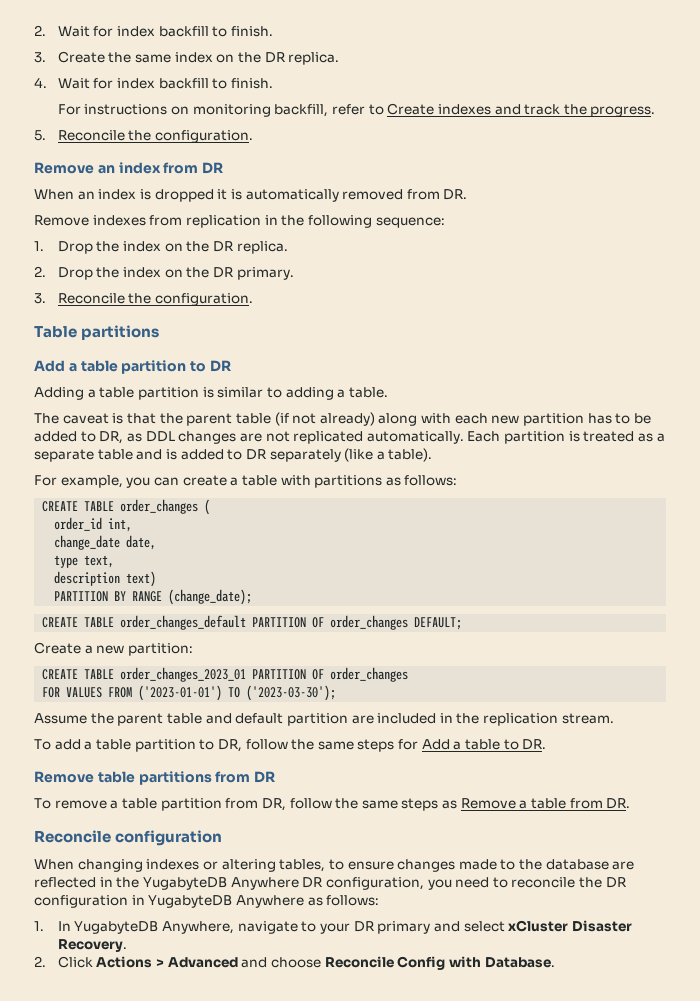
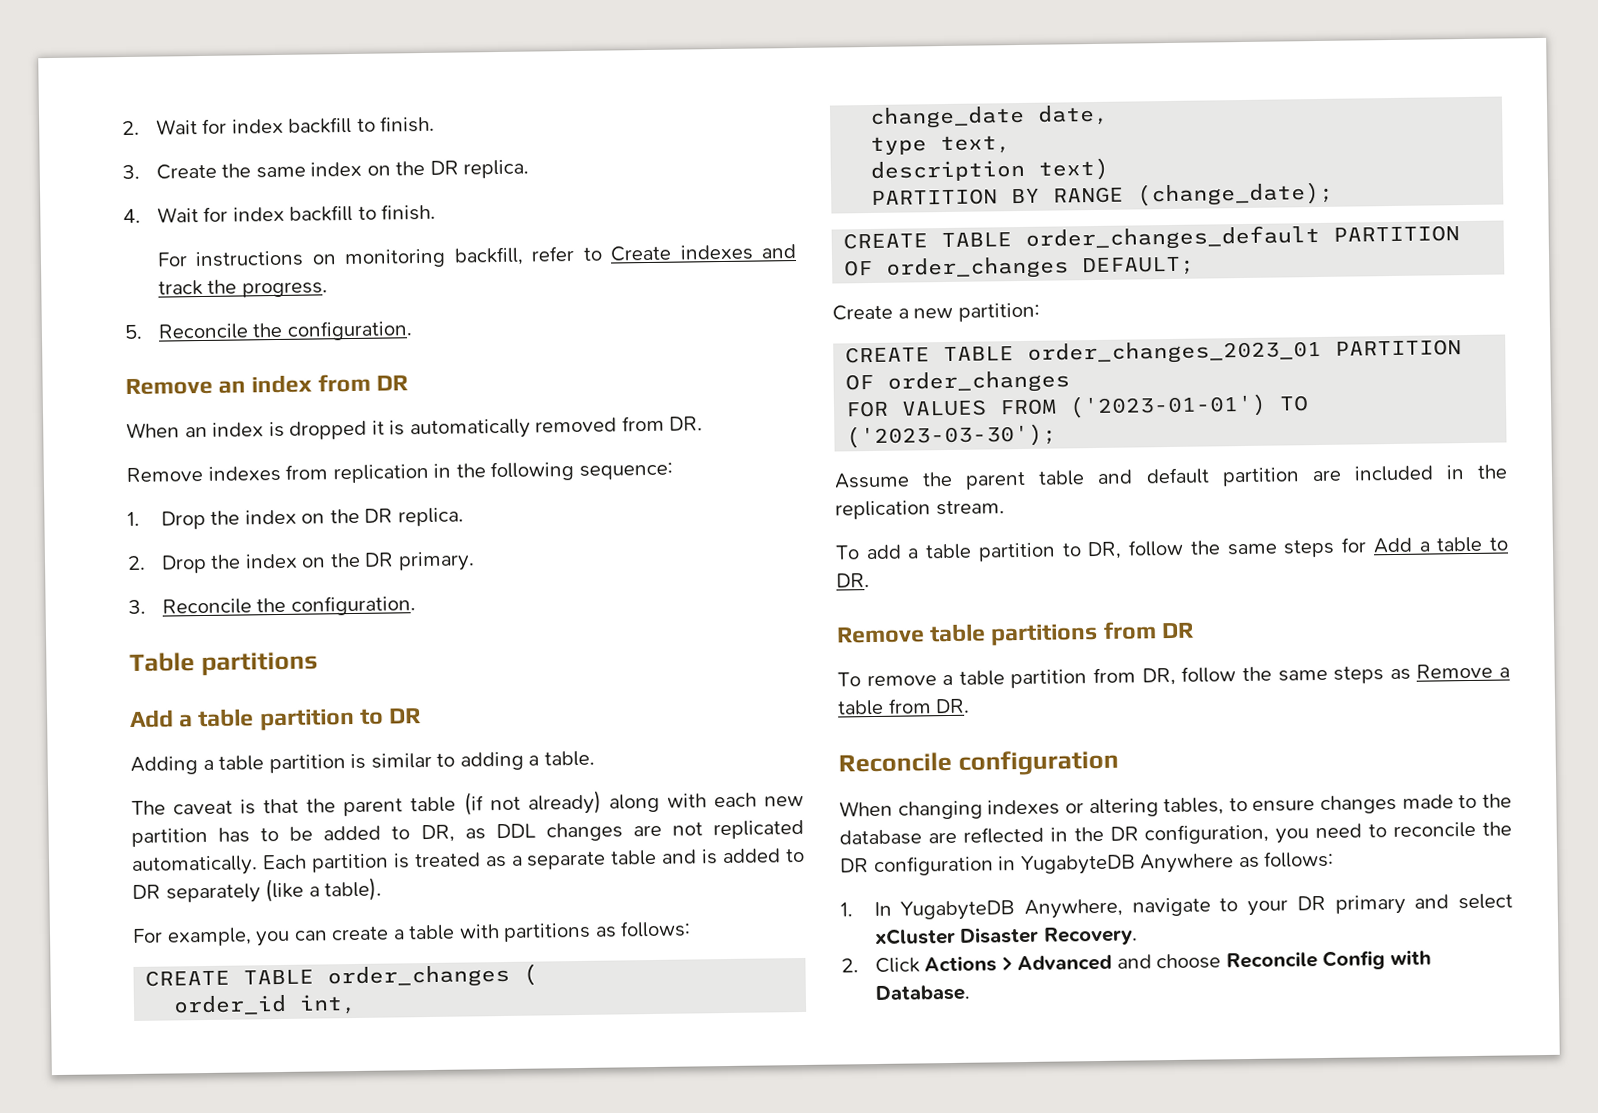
[142,877,299,890] YugabyteDB Anywhere -> (1104, 834) none

